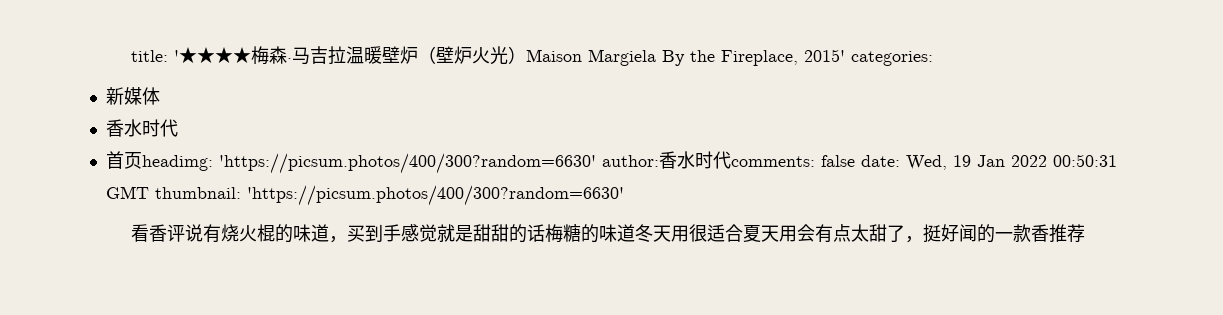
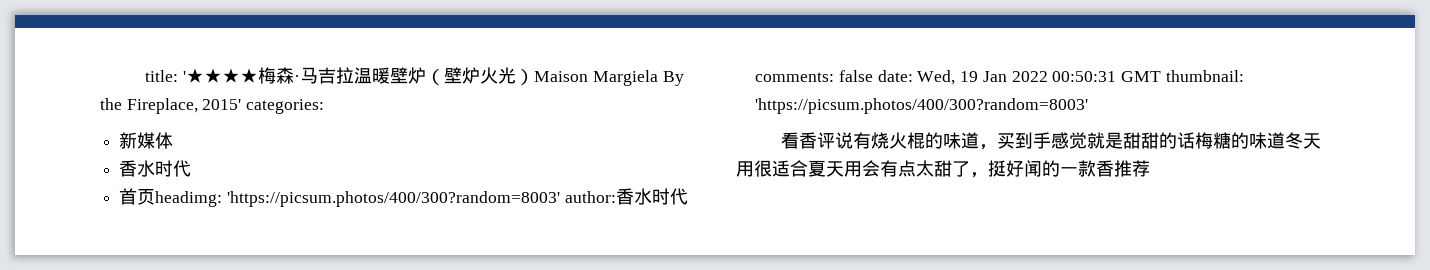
[218,153,596,174] 'https://picsum.photos/400/300?random=6630' -> [226,191,560,207] 'https://picsum.photos/400/300?random=8003'
[246,185,624,206] 'https://picsum.photos/400/300?random=6630' -> [755,98,1089,114] 'https://picsum.photos/400/300?random=8003'

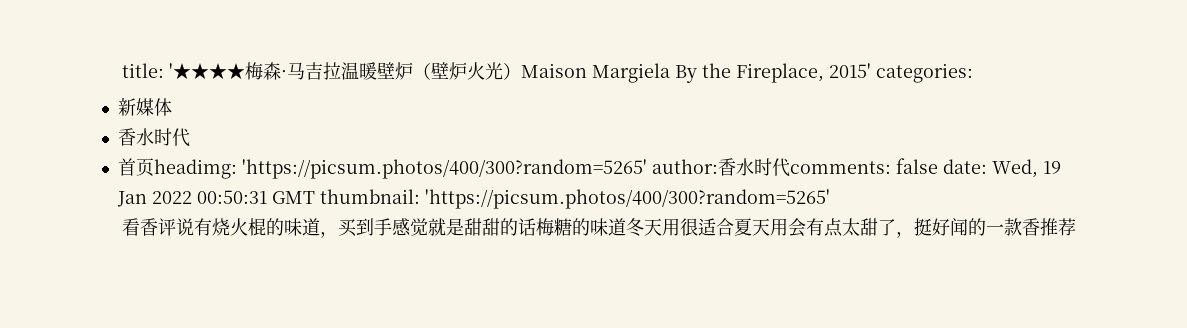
[226,191,560,207] 'https://picsum.photos/400/300?random=8003' -> [241,159,647,179] 'https://picsum.photos/400/300?random=5265'
[755,98,1089,114] 'https://picsum.photos/400/300?random=8003' -> [424,189,830,209] 'https://picsum.photos/400/300?random=5265'

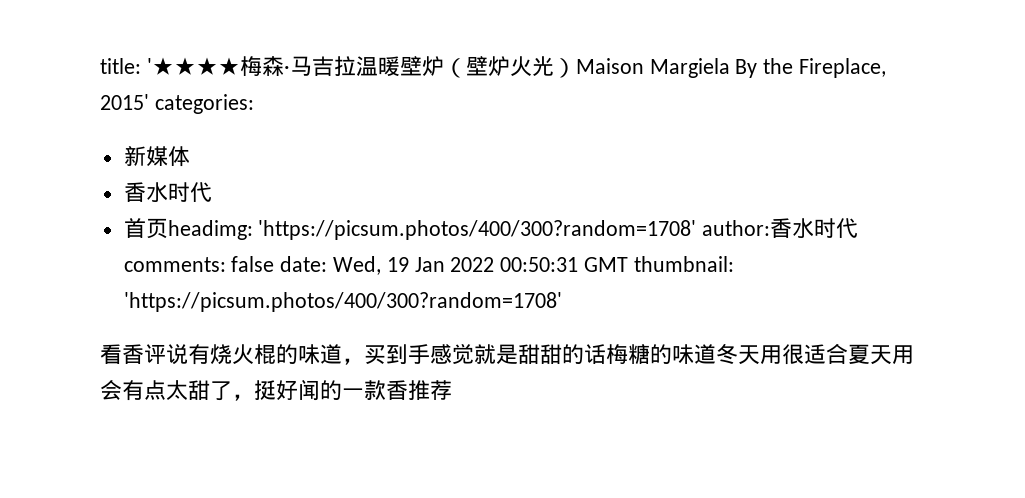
[241,159,647,179] 'https://picsum.photos/400/300?random=5265' -> [258,220,697,240] 'https://picsum.photos/400/300?random=1708'
[424,189,830,209] 'https://picsum.photos/400/300?random=5265' -> [123,292,562,312] 'https://picsum.photos/400/300?random=1708'

